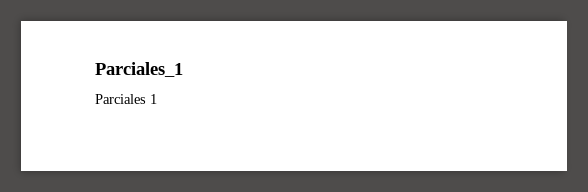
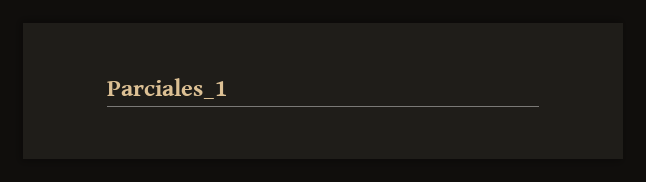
[95,94,157,104] // Parciales 1 -> (227, 88) none

